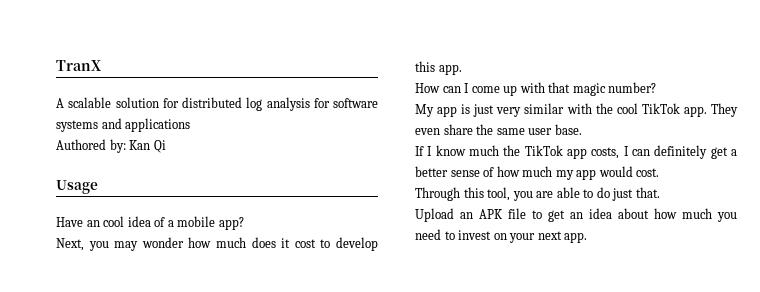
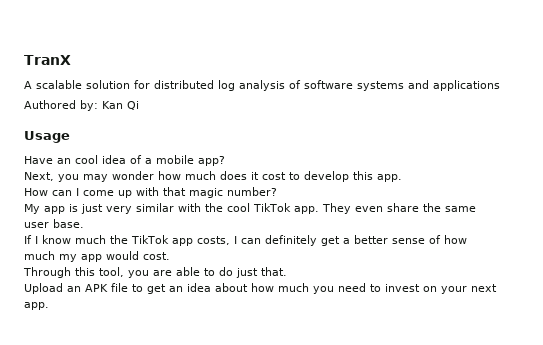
[313,98,330,108] for -> [289,80,301,89] of

